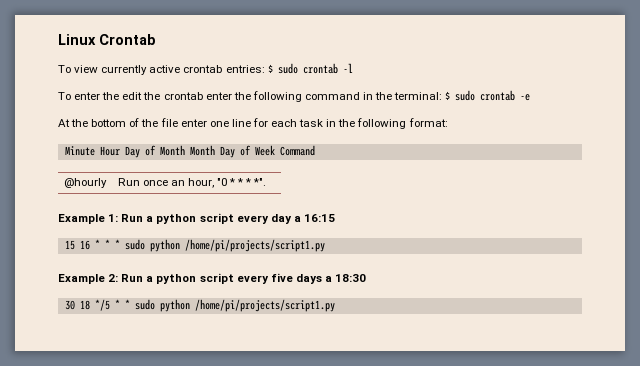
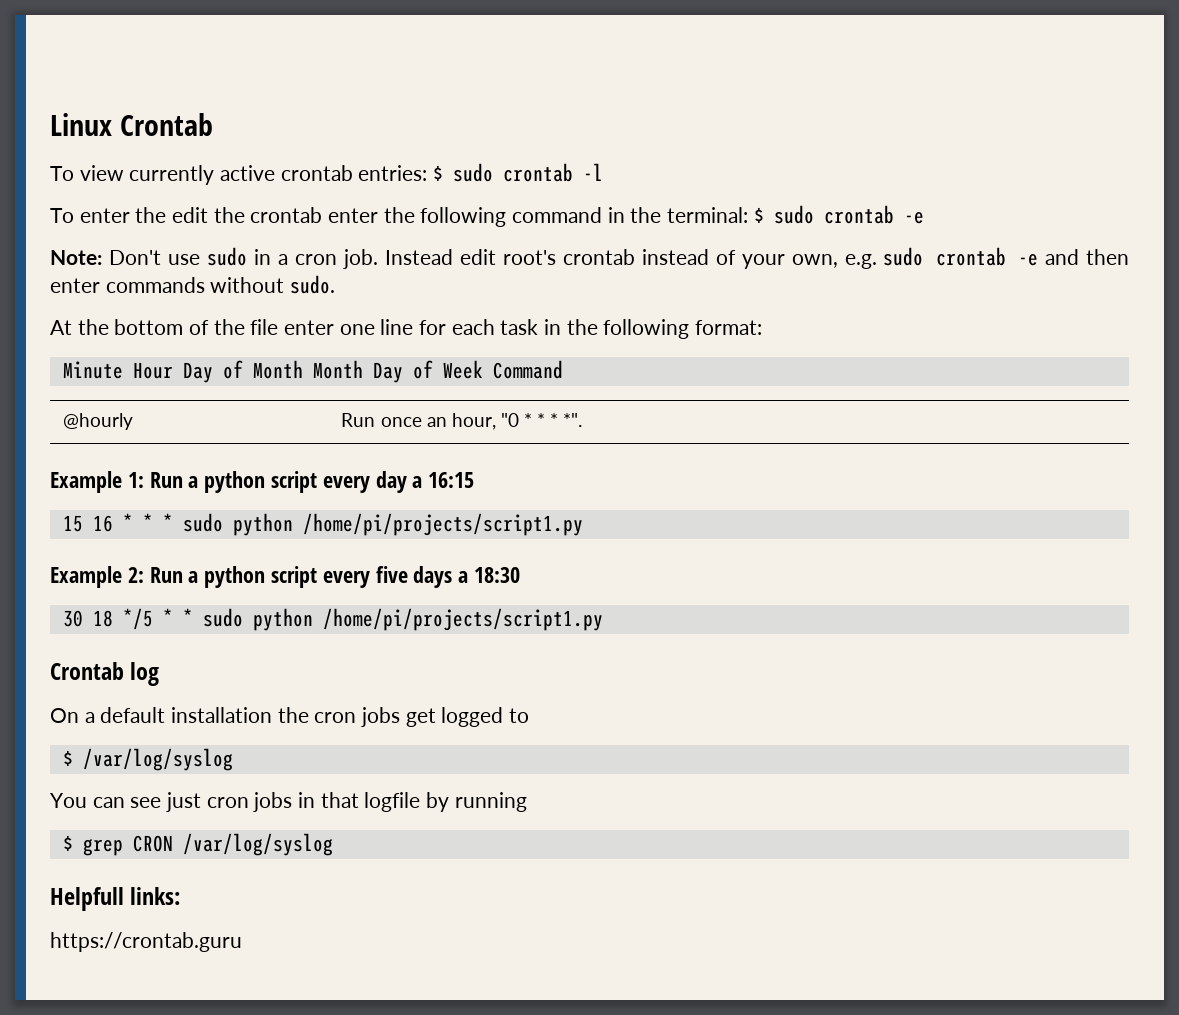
(531, 97) none -> [50,247,1129,269] [50,275,336,294] // Note: Don't use sudo in a cron job. Instead edit root's crontab instead of your own, e.g. sudo crontab -e and then enter commands without sudo.
(335, 305) none -> [50,662,160,686] [50,707,530,727] [62,748,233,771] [50,792,527,812] [62,833,333,856] [50,887,181,911] [50,932,242,952] // Crontab log // On a default installation the cron jobs get logged to // $ /var/log/syslog // You can see just cron jobs in that logfile by running // $ grep CRON /var/log/syslog // Helpfull links: // https://crontab.guru

